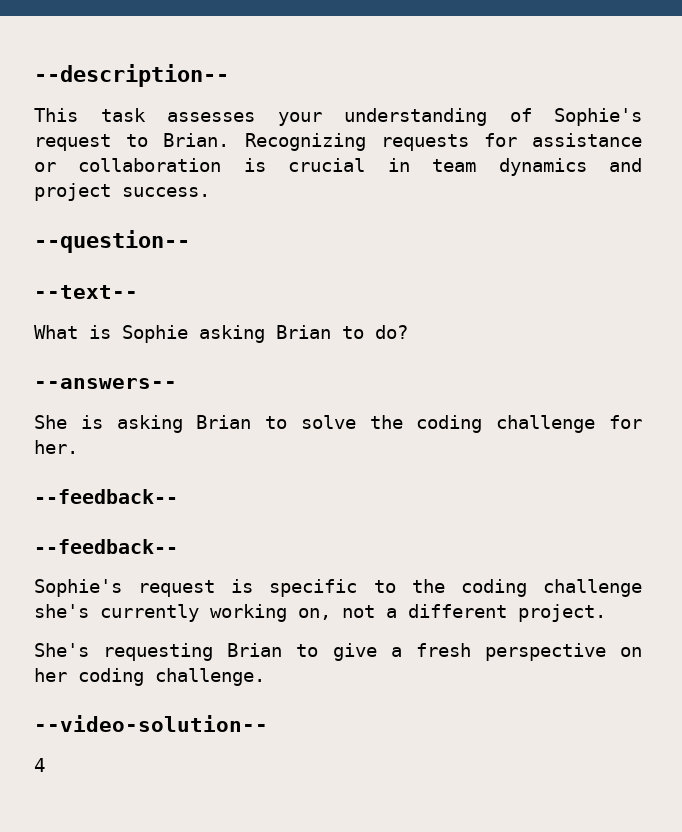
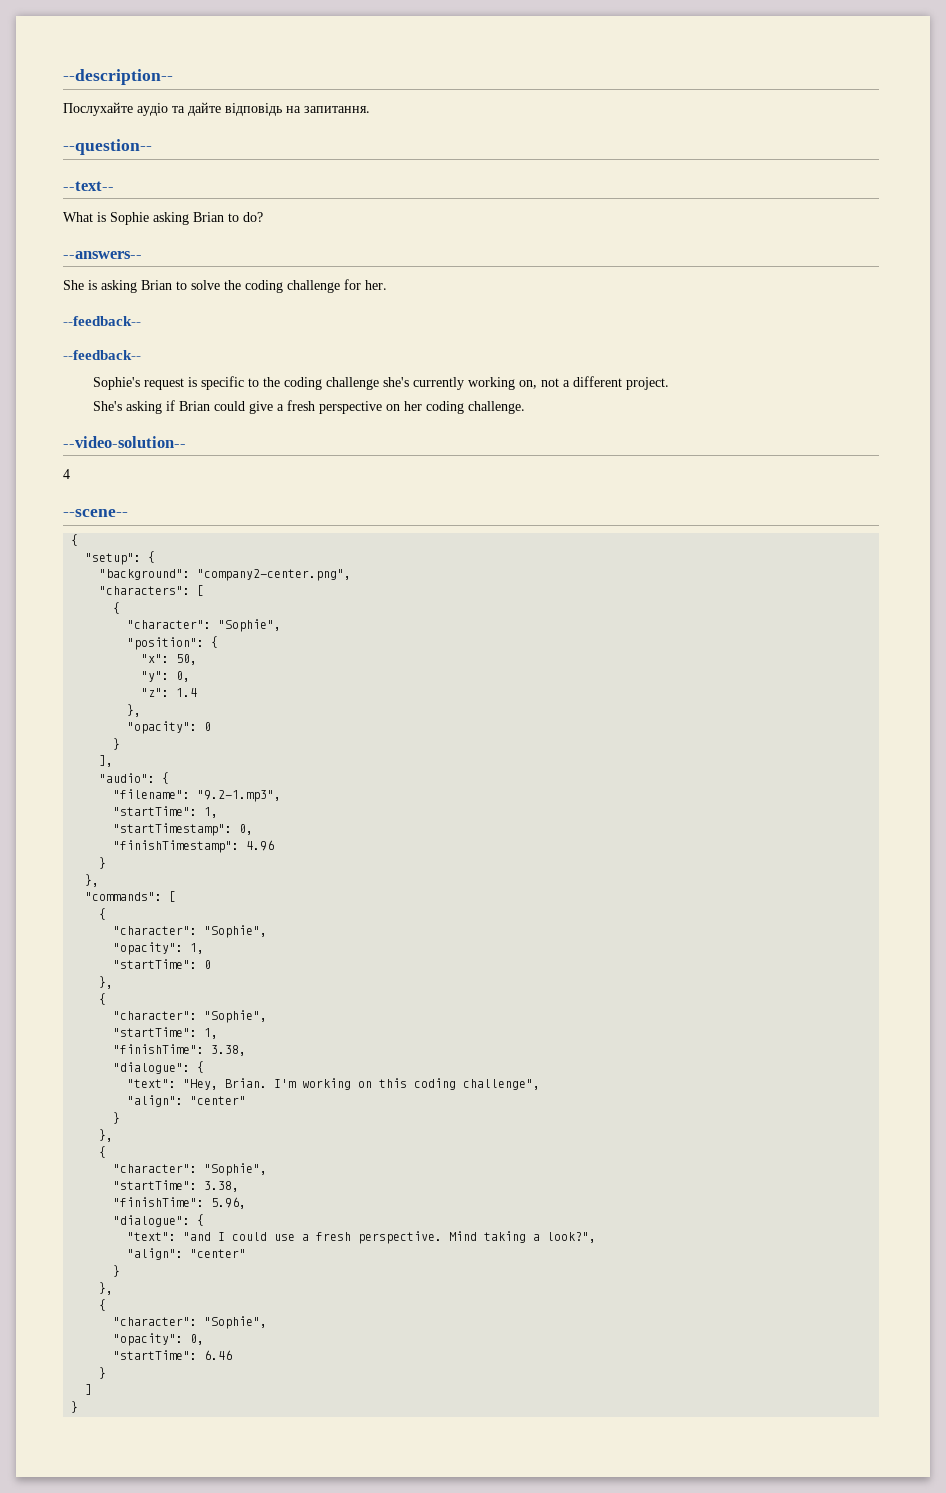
[34,108,642,126] [34,133,642,151] [34,158,643,176] [34,183,210,201] This task assesses your understanding of Sophie's request to Brian. Recognizing requests for assistance or collaboration is crucial in team dynamics and project success. -> [63,102,370,116] Послухайте аудіо та дайте відповідь на запитання.
[103,643,319,661] requesting Brian to -> [125,400,245,414] asking if Brian could
(45, 765) none -> [63,509,128,517] [71,534,79,546] [85,551,156,565] [99,569,352,581] [99,585,205,596] [113,602,121,614] [127,619,282,632] [127,636,219,650] [141,654,198,665] [141,671,191,682] [141,688,198,697] [127,704,142,717] [127,721,212,734] [113,738,121,750] [99,755,114,767] [99,772,170,784] [113,789,282,802] [113,806,219,818] [113,823,254,836] [113,840,275,853] [99,857,107,869] [85,874,100,887] [85,891,177,902] [99,908,107,920] [113,925,268,938] [113,942,205,955] [113,959,212,969] [99,976,114,989] [99,993,107,1005] [113,1010,268,1023] [113,1027,219,1039] [113,1044,247,1056] [113,1061,205,1074] [127,1078,541,1090] [127,1095,247,1107] [113,1112,121,1124] [99,1129,114,1142] [99,1146,107,1158] [113,1163,268,1176] [113,1180,240,1192] [113,1197,247,1209] [113,1214,205,1227] [127,1231,597,1244] [127,1248,247,1260] [113,1265,121,1277] [99,1282,114,1295] [99,1299,107,1311] [113,1316,268,1329] [113,1333,205,1346] [113,1350,233,1360] [99,1367,107,1379] [85,1384,93,1395] [71,1401,79,1413] // --scene-- // { // "setup": { // "background": "company2-center.png", // "characters": [ // { // "character": "Sophie", // "position": { // "x": 50, // "y": 0, // "z": 1.4 // }, // "opacity": 0 // } // ], // "audio": { // "filename": "9.2-1.mp3", // "startTime": 1, // "startTimestamp": 0, // "finishTimestamp": 4.96 // } // }, // "commands": [ // { // "character": "Sophie", // "opacity": 1, // "startTime": 0 // }, // { // "character": "Sophie", // "startTime": 1, // "finishTime": 3.38, // "dialogue": { // "text": "Hey, Brian. I'm working on this coding challenge", // "align": "center" // } // }, // { // "character": "Sophie", // "startTime": 3.38, // "finishTime": 5.96, // "dialogue": { // "text": "and I could use a fresh perspective. Mind taking a look?", // "align": "center" // } // }, // { // "character": "Sophie", // "opacity": 0, // "startTime": 6.46 // } // ] // }

